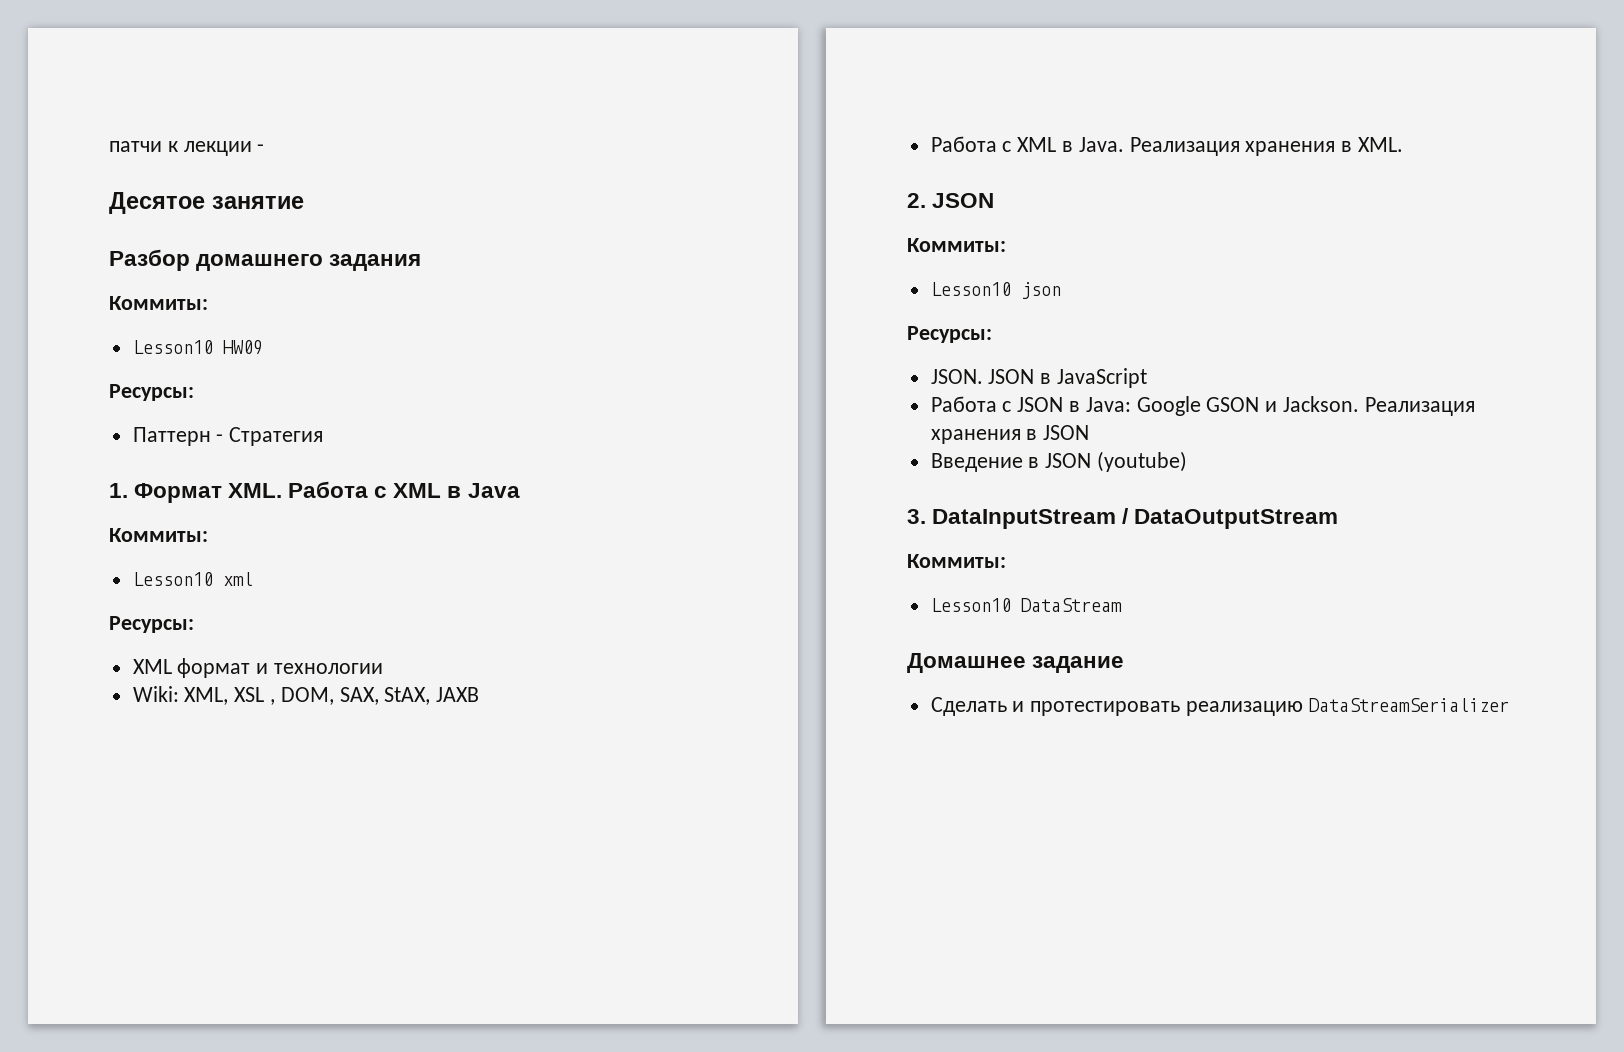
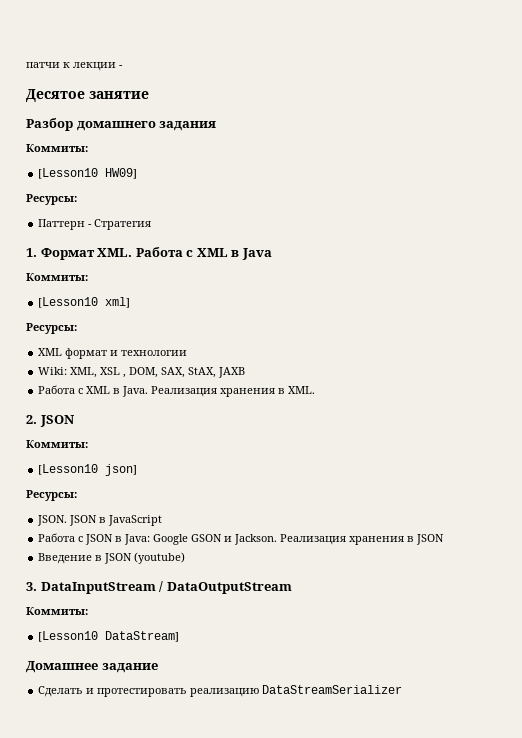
[132,340,263,355] Lesson10 HW09 -> [38,168,138,179] [Lesson10 HW09]
[132,572,253,586] Lesson10 xml -> [38,297,131,308] [Lesson10 xml]
[930,282,1061,299] Lesson10 json -> [38,464,138,476] [Lesson10 json]
[930,598,1122,612] Lesson10 DataStream -> [38,631,180,642] [Lesson10 DataStream]

